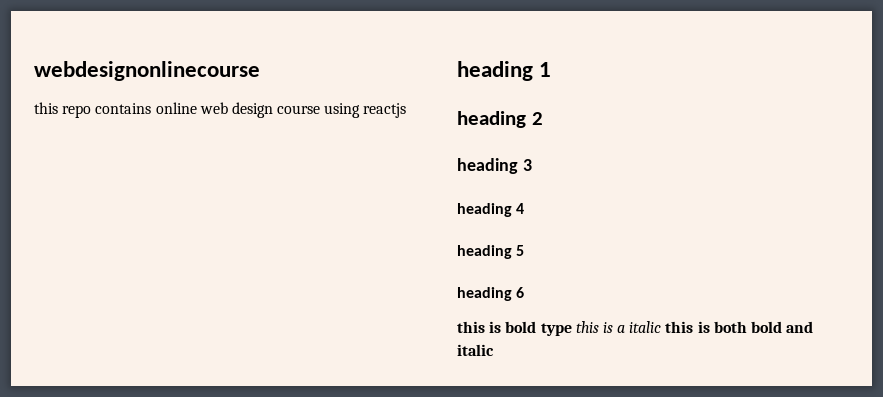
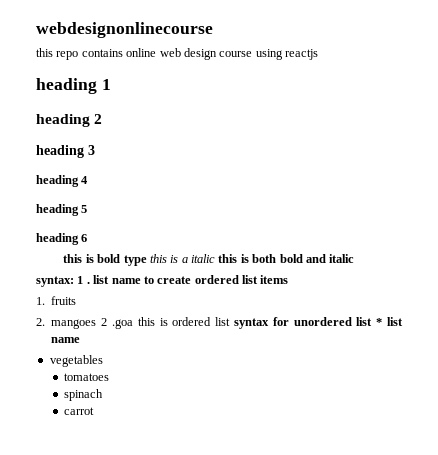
(494, 350) none -> [36,275,289,287] [36,296,77,305] [36,317,403,329] [51,337,81,343] [49,355,103,367] [63,373,109,381] [63,389,103,401] [63,407,94,415] // syntax: 1 . list name to create ordered list items // 1. fruits // 2. mangoes 2 .goa this is ordered list syntax for unordered list * list name // vegetables // tomatoes // spinach // carrot

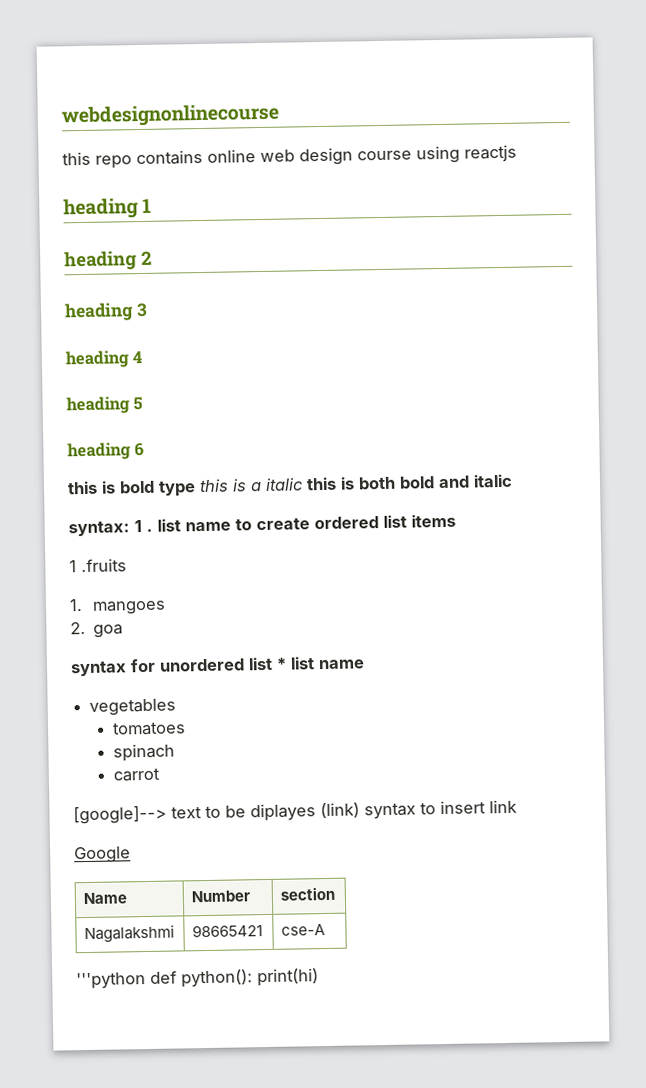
[36,296,77,305] [36,317,231,329] 1. fruits // 2. mangoes 2 .goa this is ordered list -> [69,558,127,573] [69,599,166,615] [70,621,124,638] 1 .fruits // 1. mangoes // 2. goa //
(94, 411) none -> [73,799,517,825] [74,846,131,864] [82,892,127,905] [190,890,250,903] [279,886,335,901] [83,924,175,944] [191,924,263,938] [280,924,325,936] [76,968,319,990] // [google]--> text to be diplayes (link) syntax to insert link // Google // Name | Number | section // Nagalakshmi | 98665421 | cse-A // '''python def python(): print(hi)

